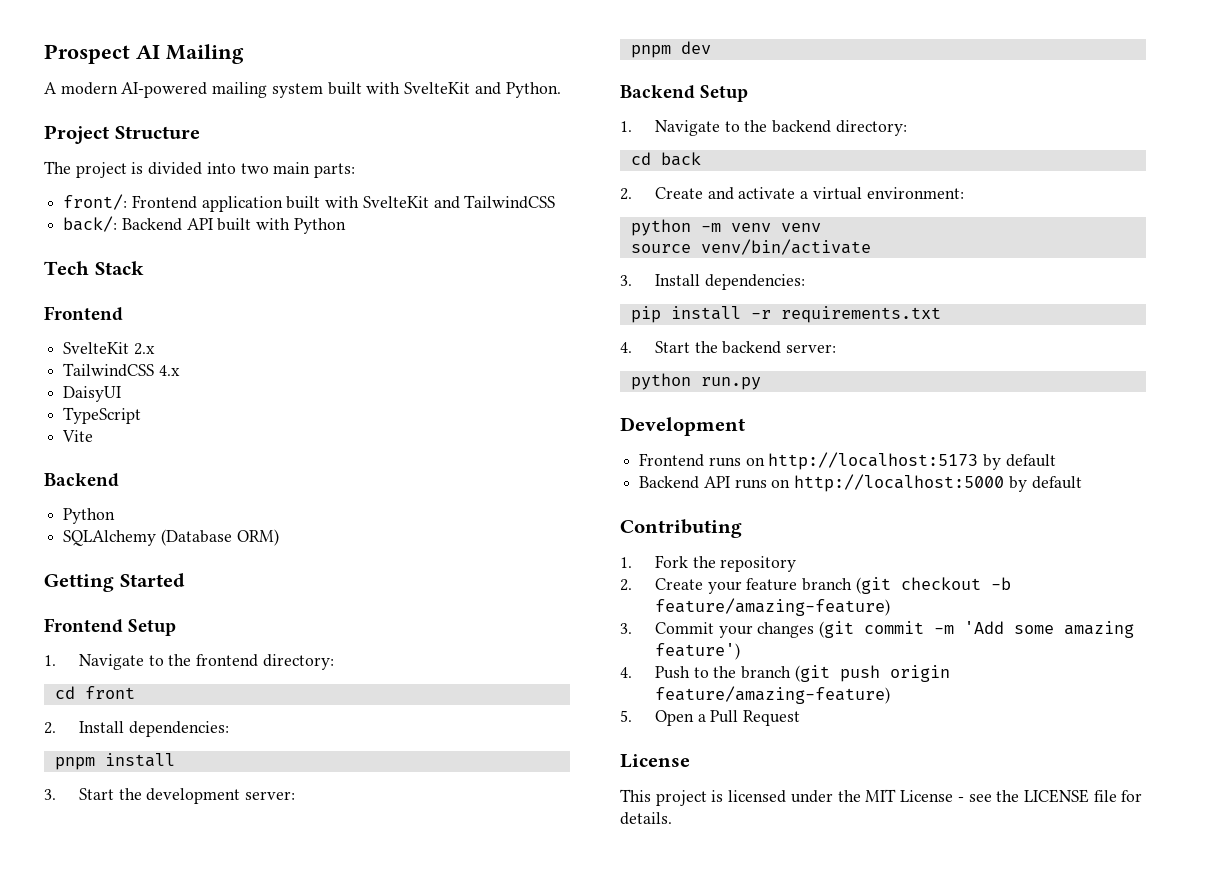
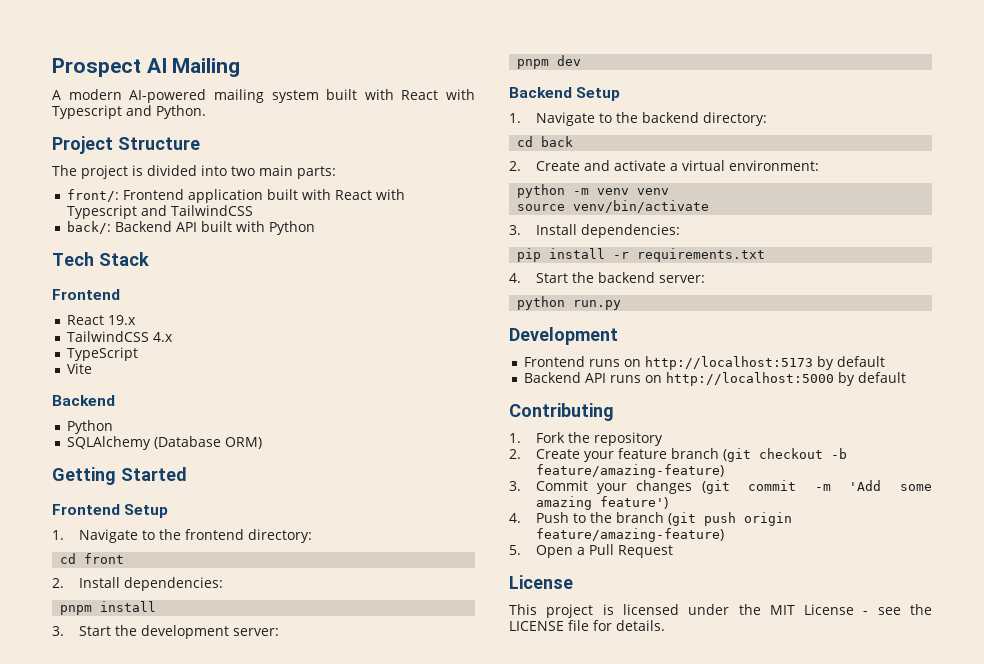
[404,82,471,94] SvelteKit -> [401,89,475,100] [52,105,122,119] React with Typescript
[362,196,429,208] SvelteKit -> [334,189,405,200] [66,205,137,219] React with Typescript
[63,342,155,355] SvelteKit 2.x -> [66,315,136,325] React 19.x
[63,386,122,402] // DaisyUI -> (173, 337) none

